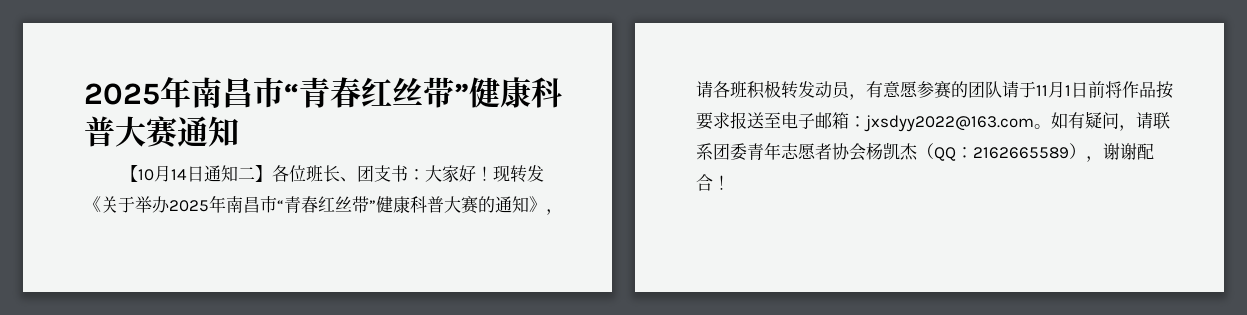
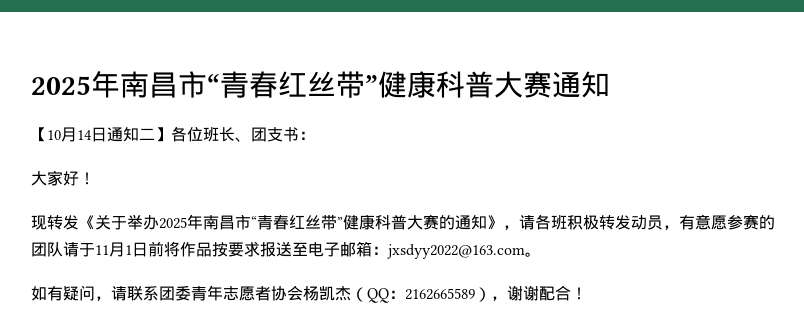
(425, 174) none -> (315, 135) //
(493, 173) none -> (95, 178) //
(1051, 126) none -> (541, 254) //

